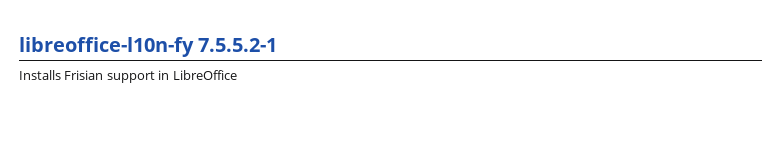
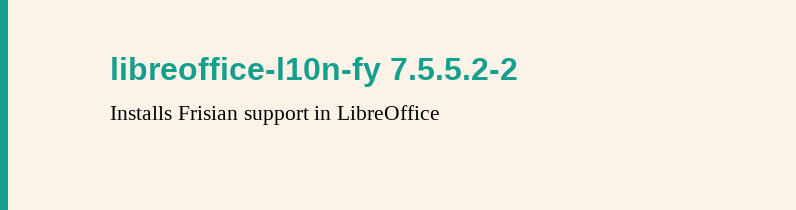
[198,38,278,52] 7.5.5.2-1 -> [390,58,518,80] 7.5.5.2-2

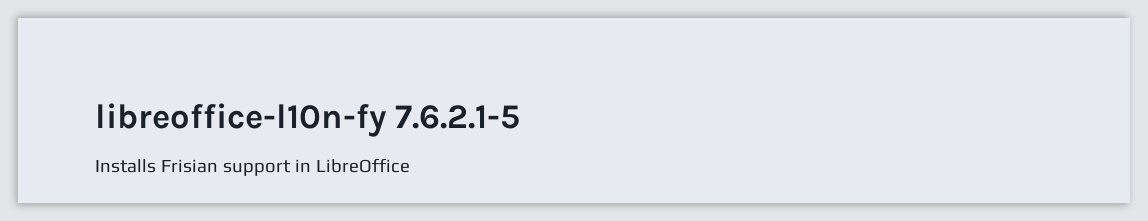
[390,58,518,80] 7.5.5.2-2 -> [395,105,521,129] 7.6.2.1-5

